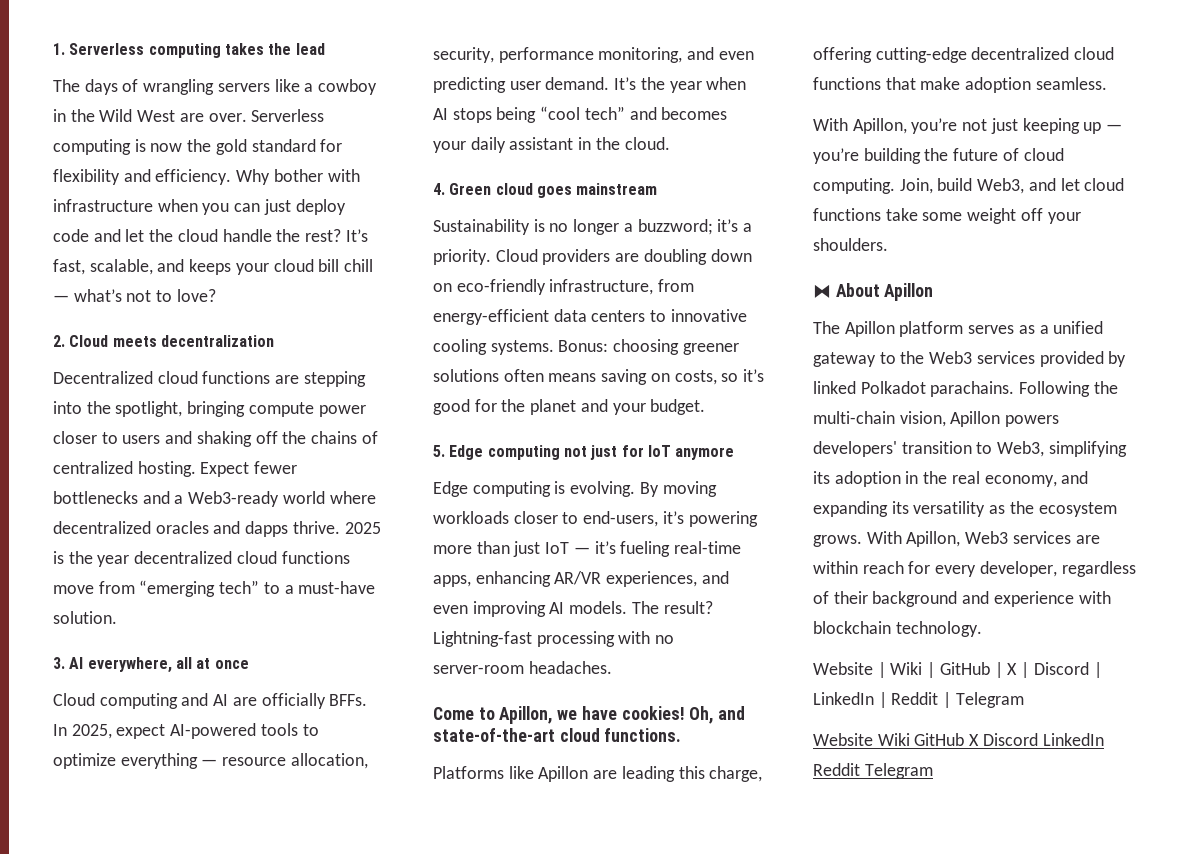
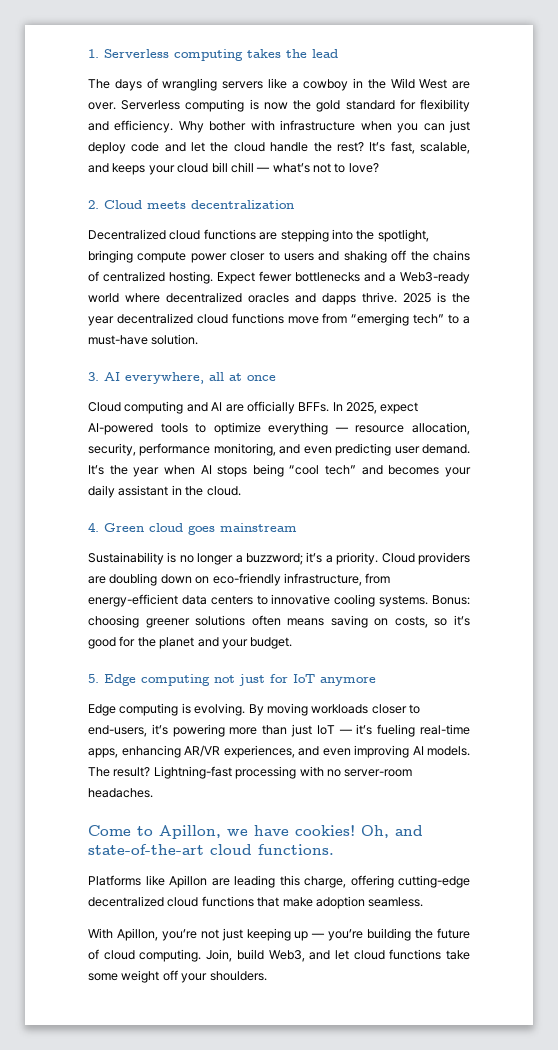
[813,283,934,301] [813,321,1104,337] [813,351,1127,367] [813,381,1118,397] [813,411,1060,427] [813,441,1127,457] [813,471,1089,487] [813,501,1117,517] [813,531,1100,547] [813,561,1136,577] [813,591,1111,607] [813,621,982,637] [813,662,1102,678] [813,692,1024,708] [813,733,1104,746] [813,763,933,779] // ⧓ About Apillon // The Apillon platform serves as a unified gateway to the Web3 services provided by linked Polkadot parachains. Following the multi-chain vision, Apillon powers developers' transition to Web3, simplifying its adoption in the real economy, and expanding its versatility as the ecosystem grows. With Apillon, Web3 services are within reach for every developer, regardless of their background and experience with blockchain technology. // Website | Wiki | GitHub | X | Discord | LinkedIn | Reddit | Telegram // Website Wiki GitHub X Discord LinkedIn Reddit Telegram -> (267, 976) none

